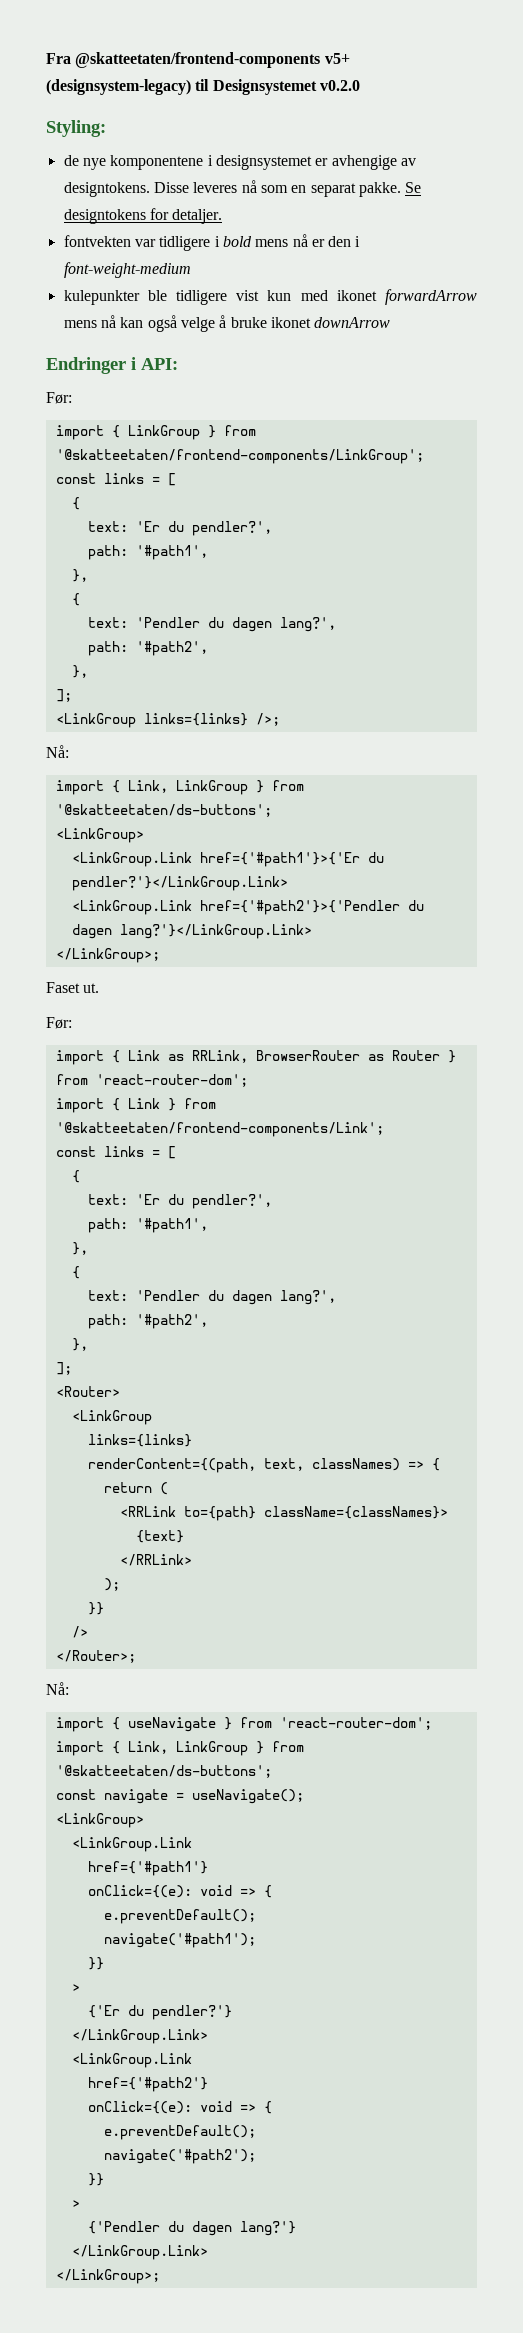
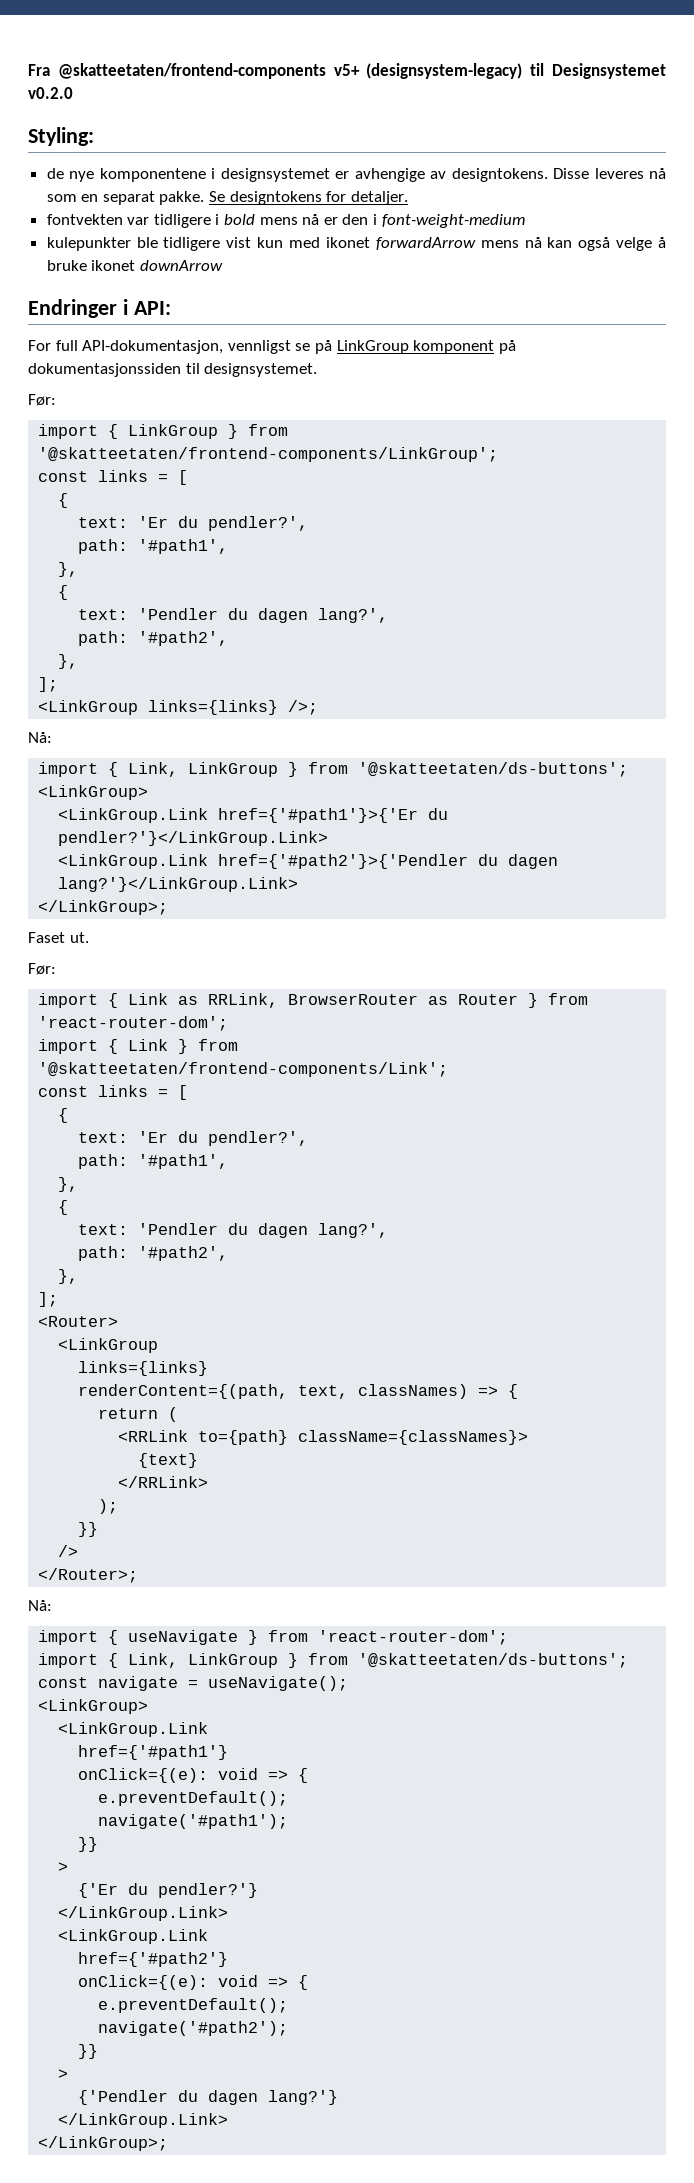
(178, 364) none -> [28,340,516,354] [28,363,318,377] // For full API-dokumentasjon, vennligst se på LinkGroup komponent på dokumentasjonssiden til designsystemet.

